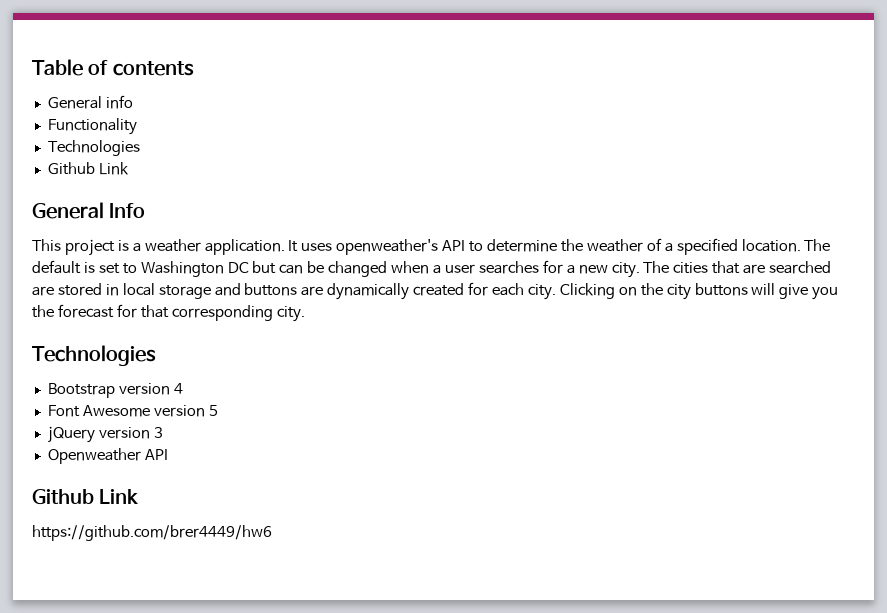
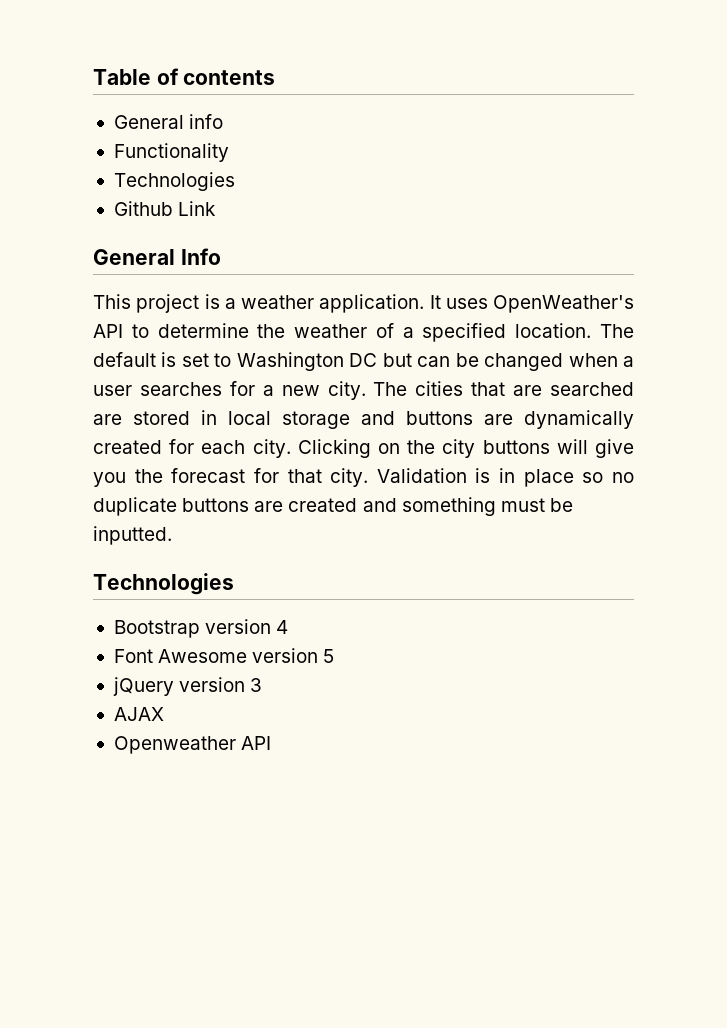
[336,239,439,255] openweather's -> [493,295,634,313] OpenWeather's
[171,305,305,322] corresponding city. -> [330,468,634,487] [93,497,573,516] [93,526,172,545] city. Validation is in place so no duplicate buttons are created and something must be inputted.
(163, 432) none -> [113,707,164,721] // AJAX
[32,489,139,505] [32,525,272,541] // Github Link // https://github.com/brer4449/hw6 -> (272, 743) none

